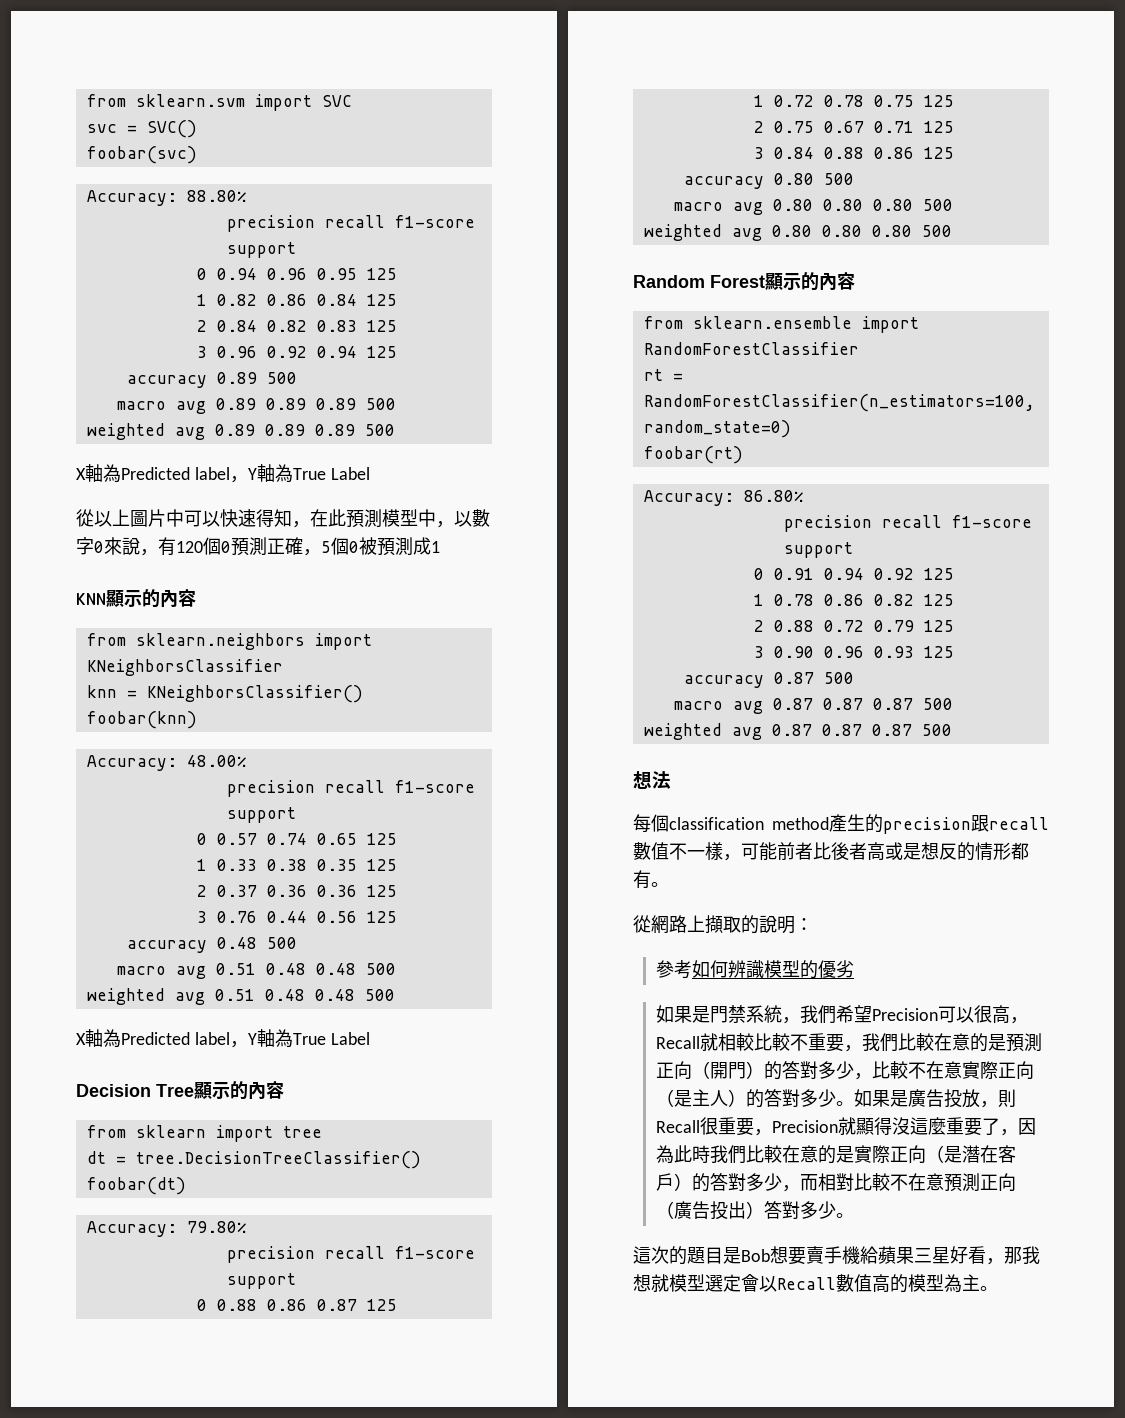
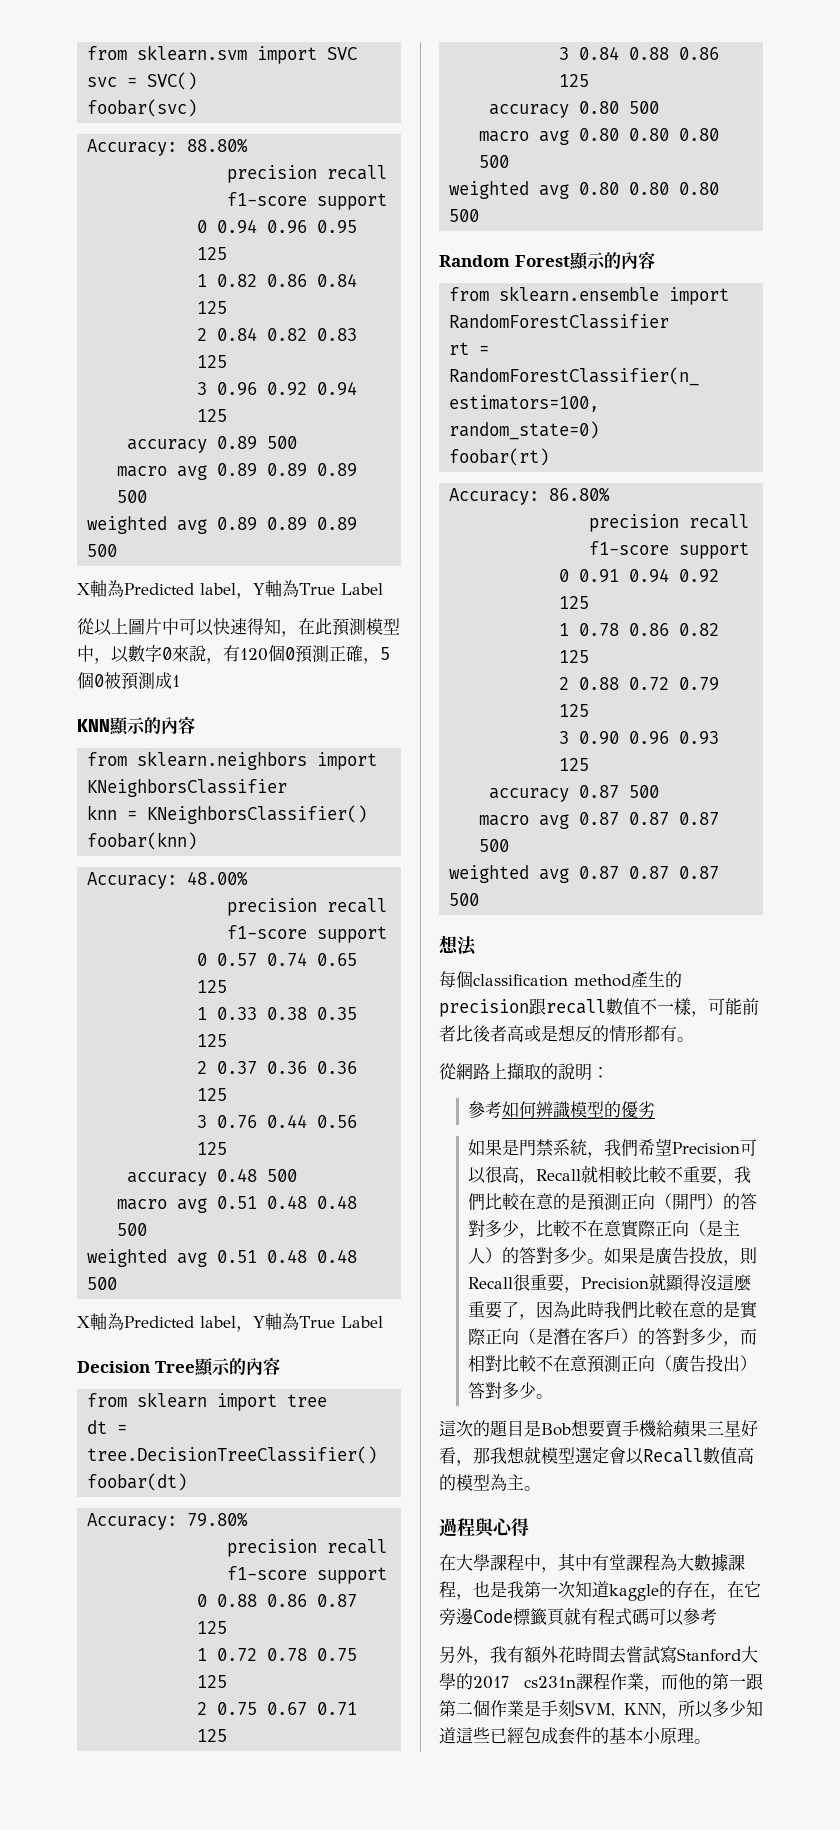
(998, 1288) none -> [439,1518,529,1538] [439,1553,745,1573] [439,1581,761,1601] [439,1607,717,1626] [439,1645,758,1665] [439,1673,763,1692] [439,1700,763,1719] [439,1727,711,1745] // 過程與心得 // 在大學課程中，其中有堂課程為大數據課程，也是我第一次知道kaggle的存在，在它旁邊Code標籤頁就有程式碼可以參考 // 另外，我有額外花時間去嘗試寫Stanford大學的2017 cs231n課程作業，而他的第一跟第二個作業是手刻SVM, KNN，所以多少知道這些已經包成套件的基本小原理。

